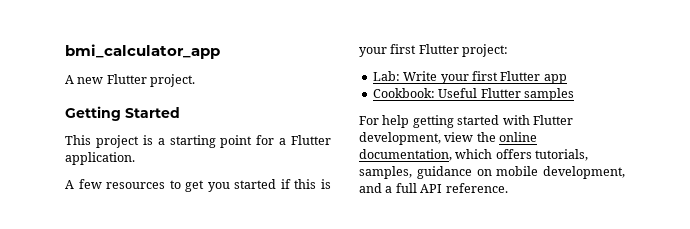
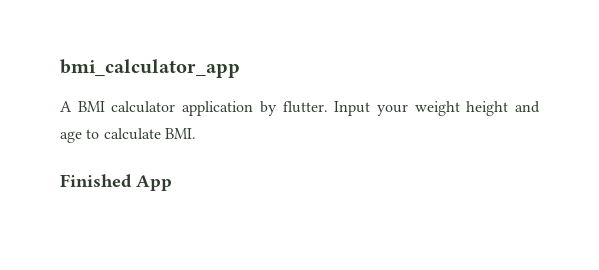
[77,74,196,87] [65,106,180,121] [65,135,331,148] [65,152,135,165] [65,179,331,192] [359,44,509,57] [372,71,567,84] [372,88,574,101] [359,115,573,128] [359,132,538,145] [359,149,589,161] [359,166,625,179] [359,183,508,193] new Flutter project. // Getting Started // This project is a starting point for a Flutter application. // A few resources to get you started if this is your first Flutter project: // Lab: Write your first Flutter app // Cookbook: Useful Flutter samples // For help getting started with Flutter development, view the online documentation, which offers tutorials, samples, guidance on mobile development, and a full API reference. -> [77,101,540,116] [60,128,196,143] [60,174,172,191] BMI calculator application by flutter. Input your weight height and age to calculate BMI. // Finished App

